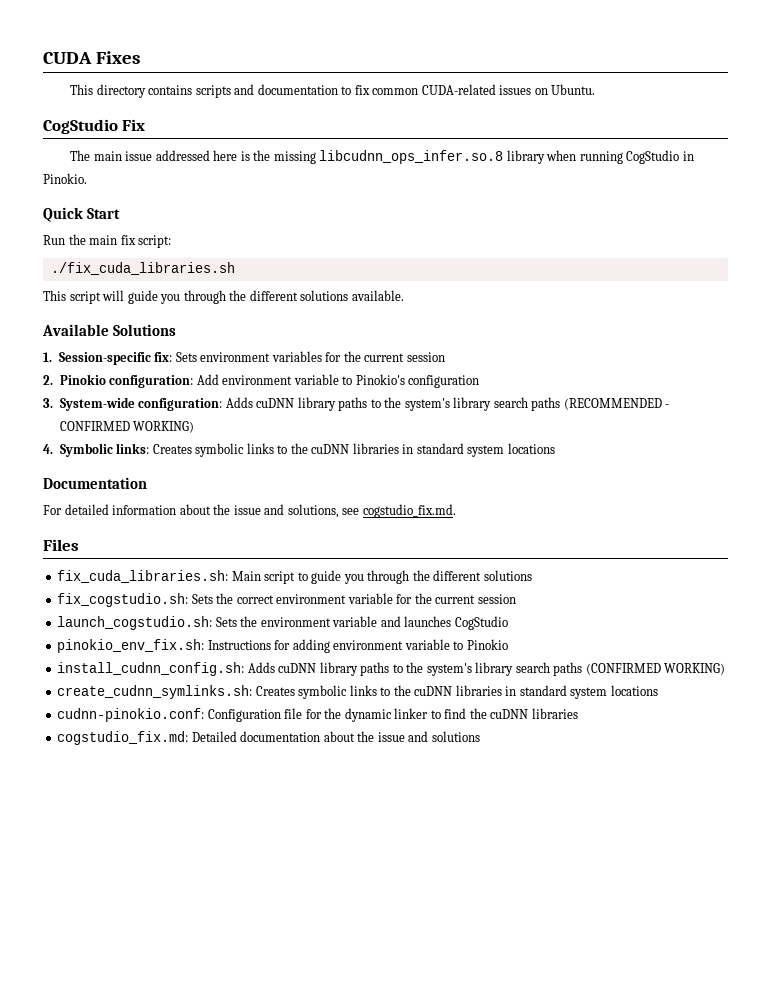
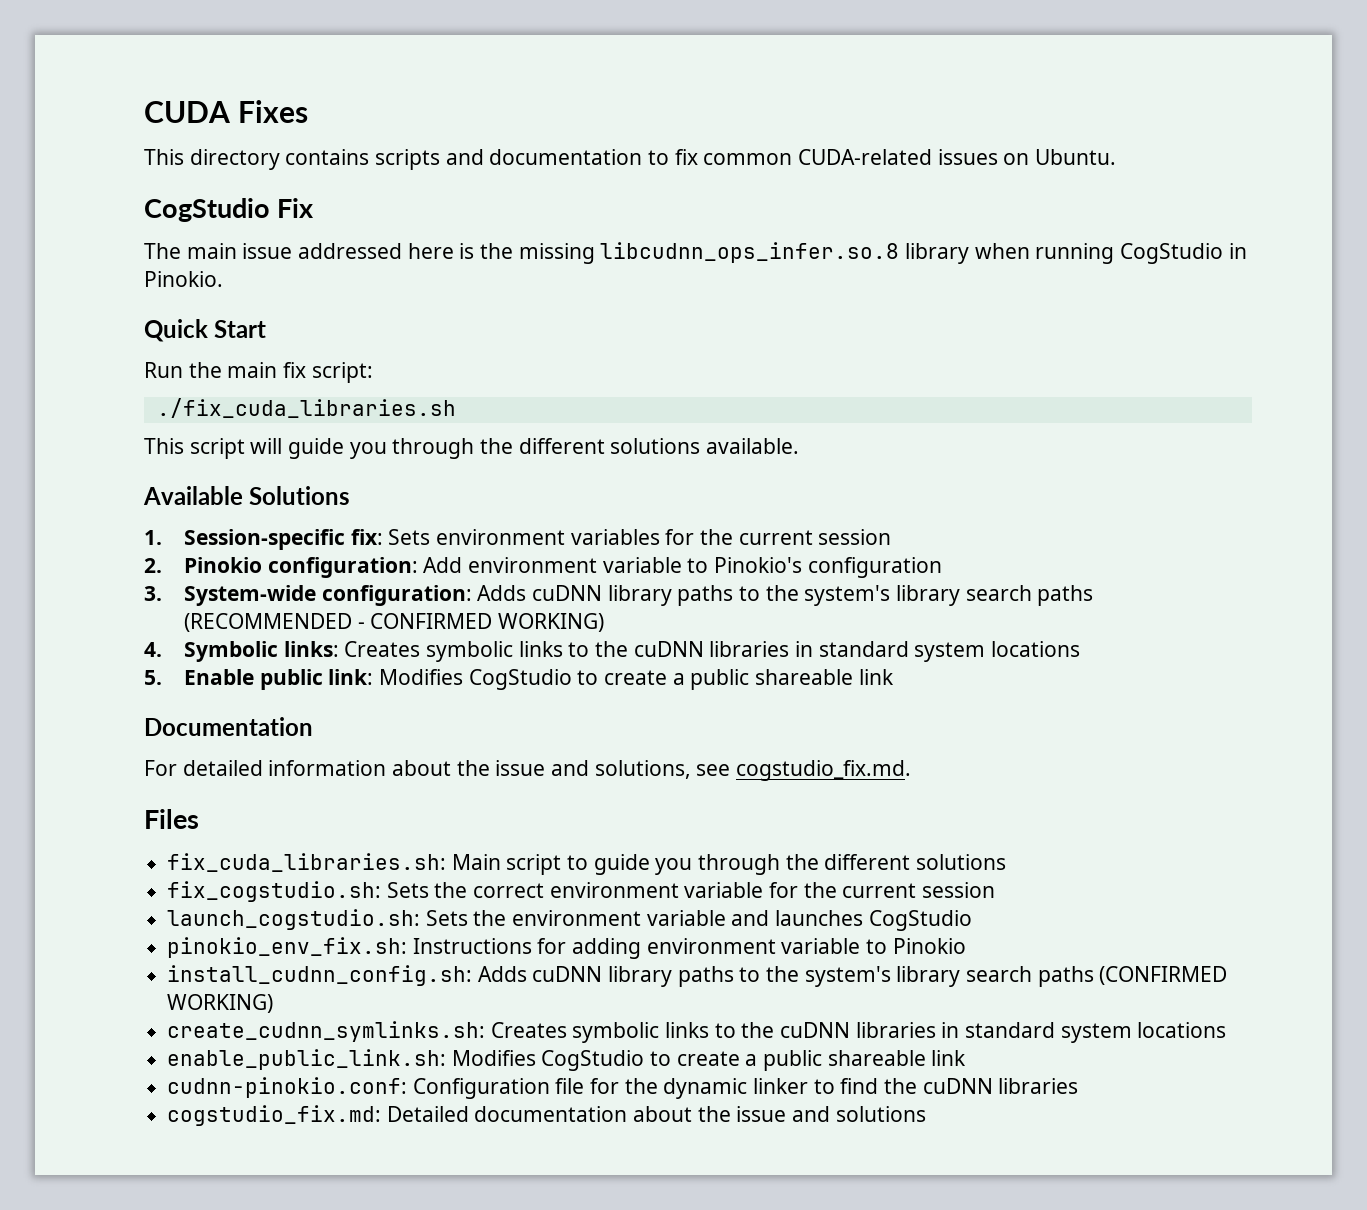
(555, 448) none -> [144,669,894,690] // 5. Enable public link: Modifies CogStudio to create a public shareable link
(658, 690) none -> [167,1049,967,1071] // enable_public_link.sh: Modifies CogStudio to create a public shareable link

